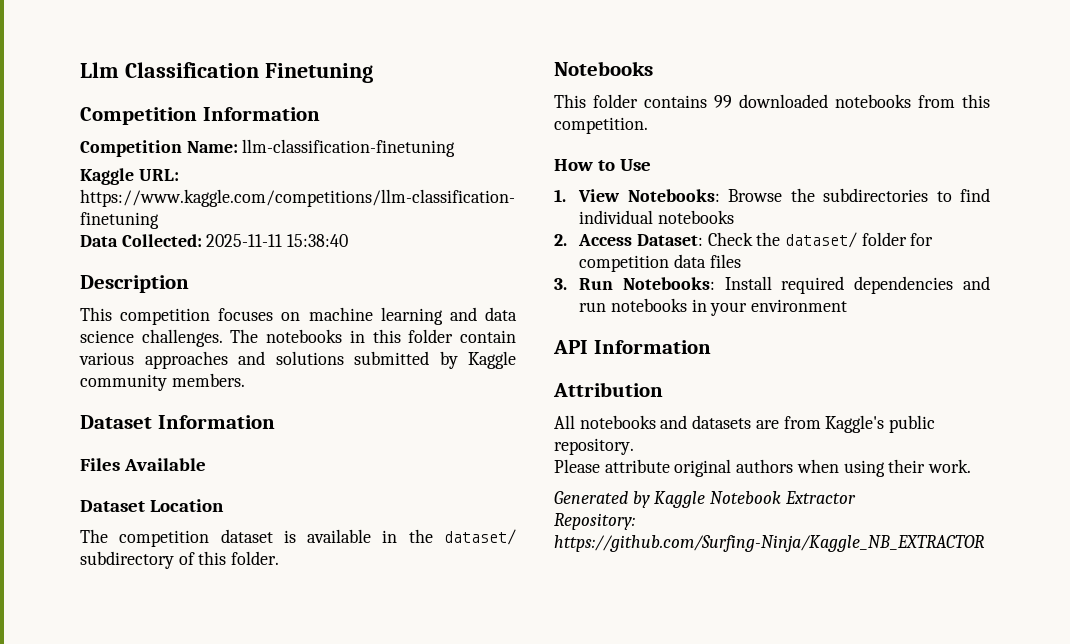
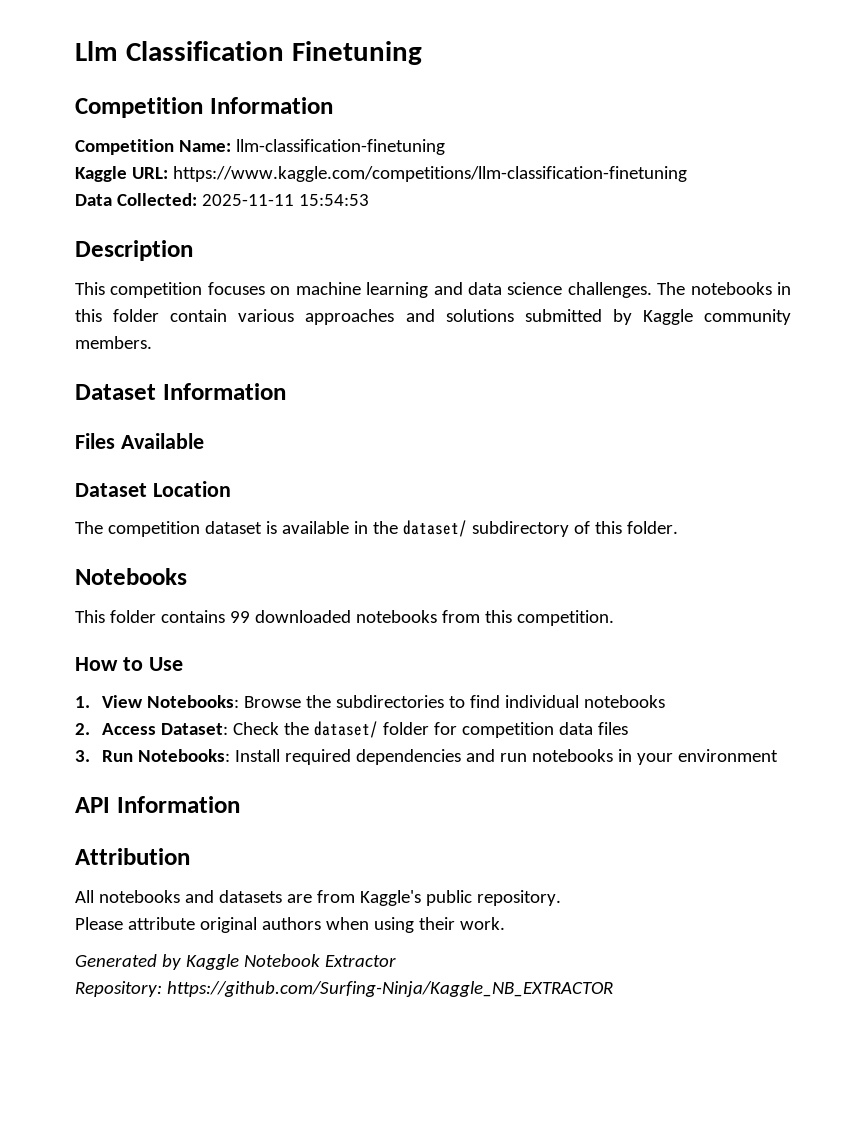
[287,234,349,247] 15:38:40 -> [298,194,369,206] 15:54:53

